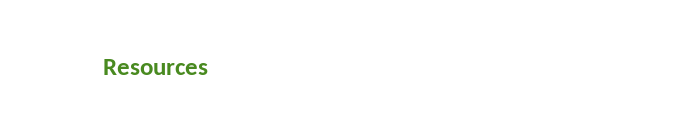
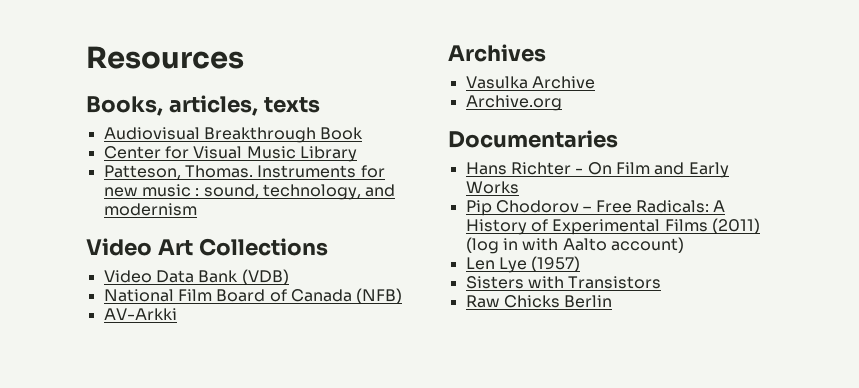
(208, 67) none -> [86,95,320,116] [103,127,364,143] [103,146,357,162] [103,165,385,180] [103,184,396,200] [103,203,197,216] [86,238,328,256] [103,269,289,285] [103,288,403,304] [103,308,177,320] [448,44,546,62] [465,76,595,89] [465,95,562,111] [448,130,618,148] [465,162,729,178] [465,181,519,194] [465,200,726,216] [465,218,760,235] [465,237,684,254] [465,256,581,273] [465,276,662,289] [465,295,613,308] // Books, articles, texts // Audiovisual Breakthrough Book // Center for Visual Music Library // Patteson, Thomas. Instruments for new music : sound, technology, and modernism // Video Art Collections // Video Data Bank (VDB) // National Film Board of Canada (NFB) // AV-Arkki // Archives // Vasulka Archive // Archive.org // Documentaries // Hans Richter - On Film and Early Works // Pip Chodorov – Free Radicals: A History of Experimental Films (2011) (log in with Aalto account) // Len Lye (1957) // Sisters with Transistors // Raw Chicks Berlin

